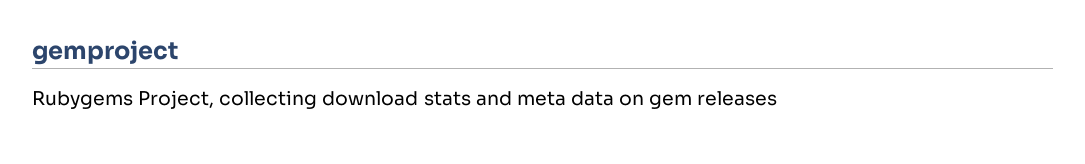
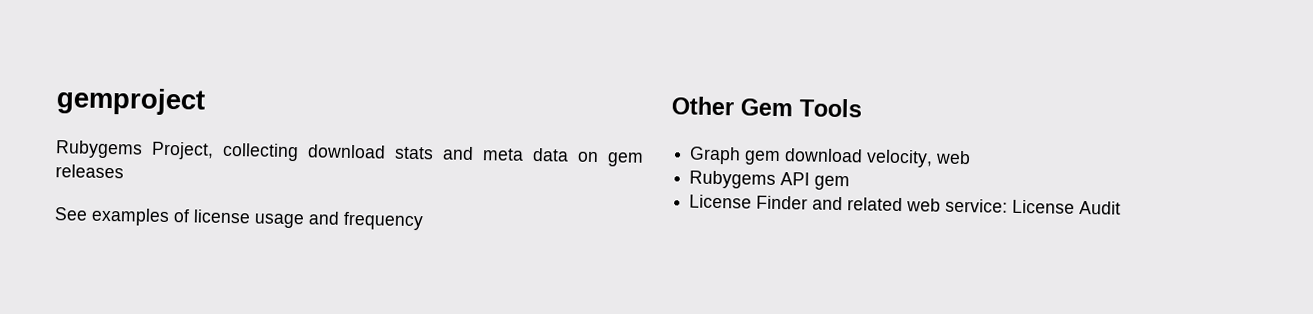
(778, 98) none -> [54,207,424,231] [671,96,862,118] [689,146,972,168] [689,170,851,191] [689,194,1122,215] // See examples of license usage and frequency // Other Gem Tools // Graph gem download velocity, web // Rubygems API gem // License Finder and related web service: License Audit

